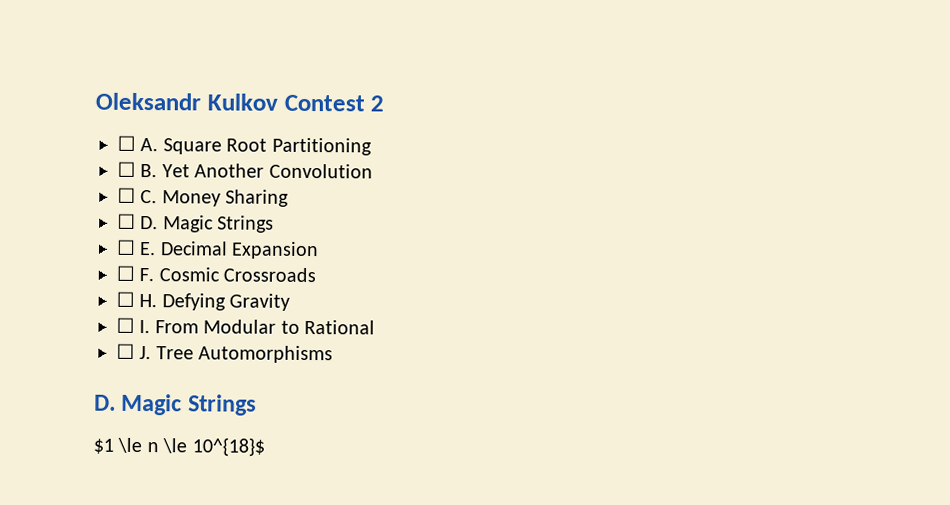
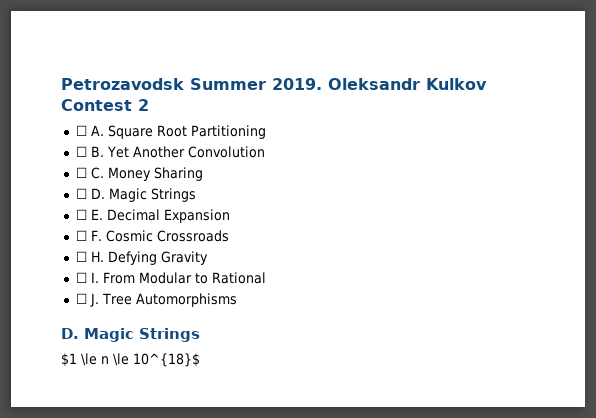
(95, 101) none -> [61,78,322,90] Petrozavodsk Summer 2019.

